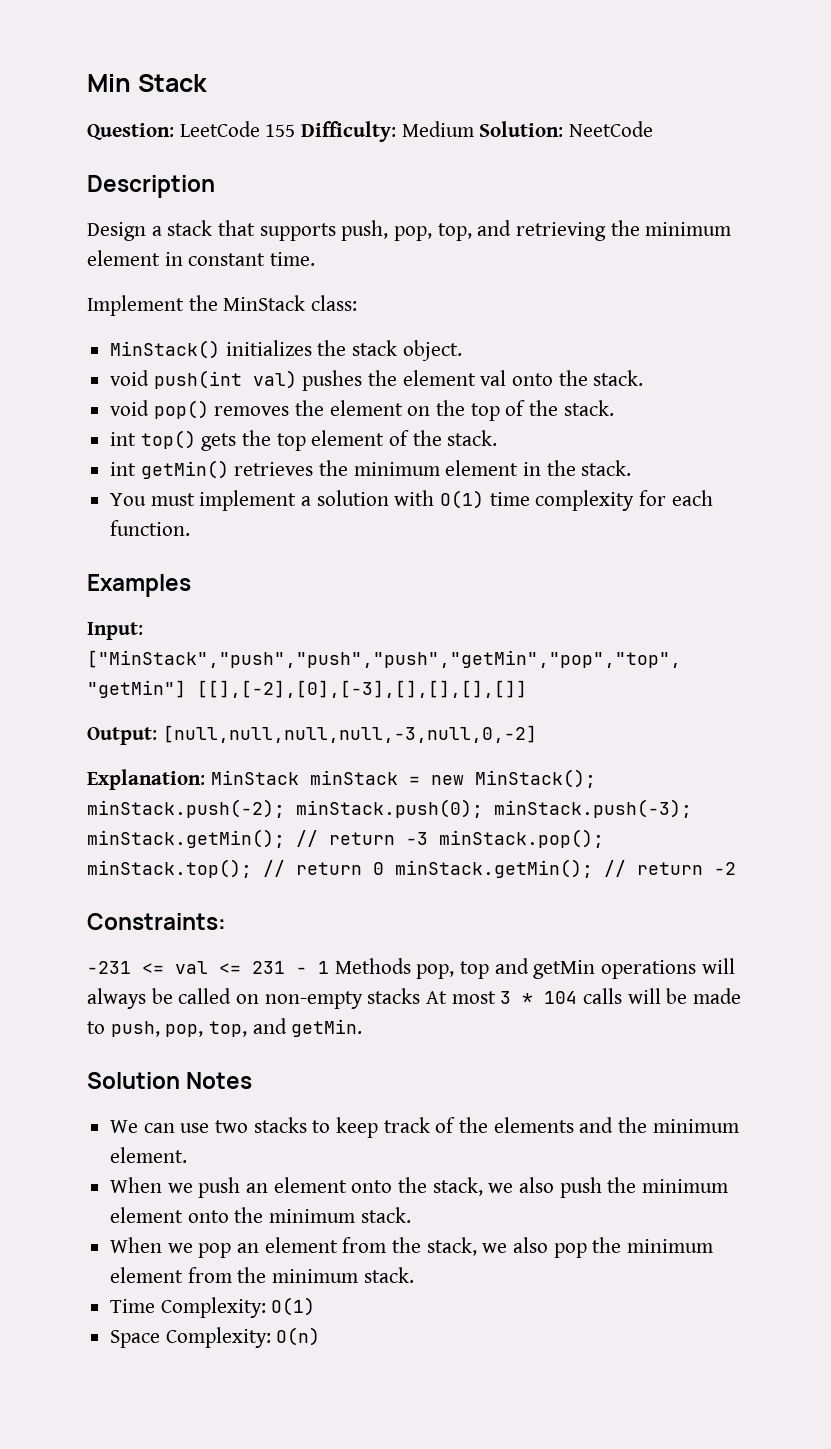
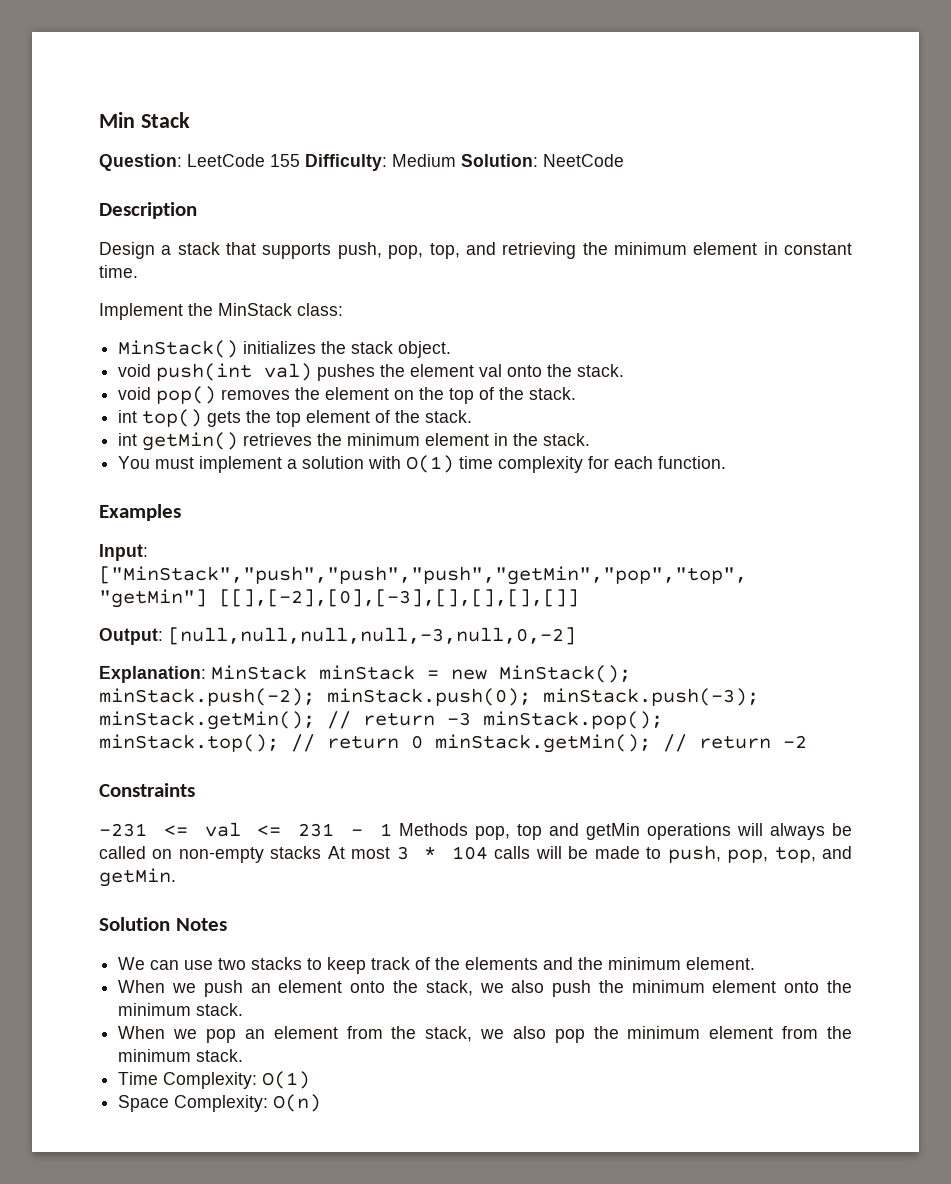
[87,913,226,930] Constraints: -> [99,783,195,797] Constraints

